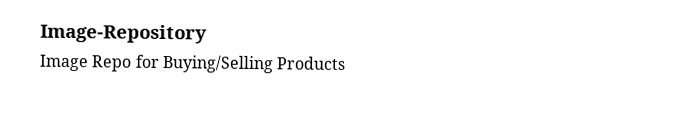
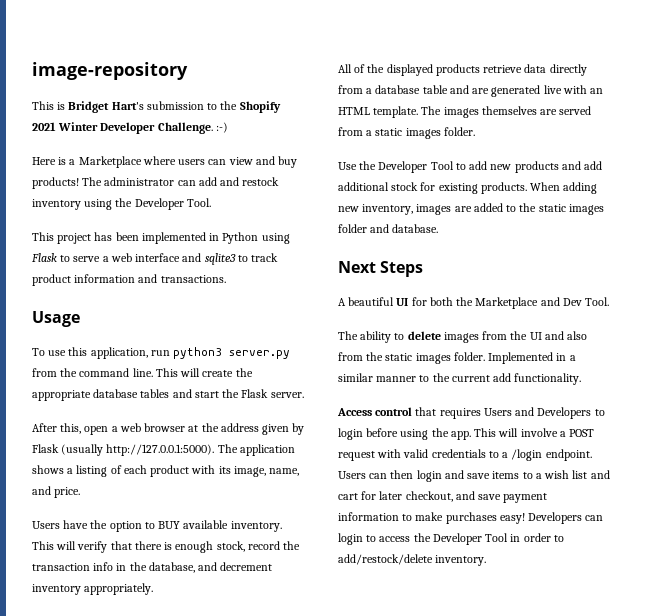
[40,23,207,44] [39,54,347,74] Image-Repository // Image Repo for Buying/Selling Products -> [32,62,188,80] [32,101,281,113] [32,122,228,134] [32,156,298,168] [32,177,280,189] [32,198,211,210] [32,232,290,244] [31,253,279,265] [32,274,226,286] [32,311,80,327] [32,347,291,359] [32,368,253,377] [32,389,304,401] [32,423,305,435] [32,444,295,456] [32,465,300,477] [32,486,81,498] [32,520,282,532] [32,541,301,553] [32,562,273,573] [32,583,154,595] [338,64,587,76] [338,85,604,97] [338,106,592,118] [338,127,475,139] [338,161,603,173] [338,182,598,194] [338,203,604,215] [338,224,439,233] [338,261,424,277] [338,297,610,309] [338,331,588,343] [338,352,576,364] [338,373,582,385] [337,407,605,419] [338,428,595,440] [338,449,592,461] [338,470,610,482] [338,491,548,503] [338,512,604,524] [338,533,564,545] [338,554,487,566] image-repository // This is Bridget Hart's submission to the Shopify 2021 Winter Developer Challenge. :-) // Here is a Marketplace where users can view and buy products! The administrator can add and restock inventory using the Developer Tool. // This project has been implemented in Python using Flask to serve a web interface and sqlite3 to track product information and transactions. // Usage // To use this application, run python3 server.py from the command line. This will create the appropriate database tables and start the Flask server. // After this, open a web browser at the address given by Flask (usually http://127.0.0.1:5000). The application shows a listing of each product with its image, name, and price. // Users have the option to BUY available inventory. This will verify that there is enough stock, record the transaction info in the database, and decrement inventory appropriately. // All of the displayed products retrieve data directly from a database table and are generated live with an HTML template. The images themselves are served from a static images folder. // Use the Developer Tool to add new products and add additional stock for existing products. When adding new inventory, images are added to the static images folder and database. // Next Steps // A beautiful UI for both the Marketplace and Dev Tool. // The ability to delete images from the UI and also from the static images folder. Implemented in a similar manner to the current add functionality. // Access control that requires Users and Developers to login before using the app. This will involve a POST request with valid credentials to a /login endpoint. Users can then login and save items to a wish list and cart for later checkout, and save payment information to make purchases easy! Developers can login to access the Developer Tool in order to add/restock/delete inventory.

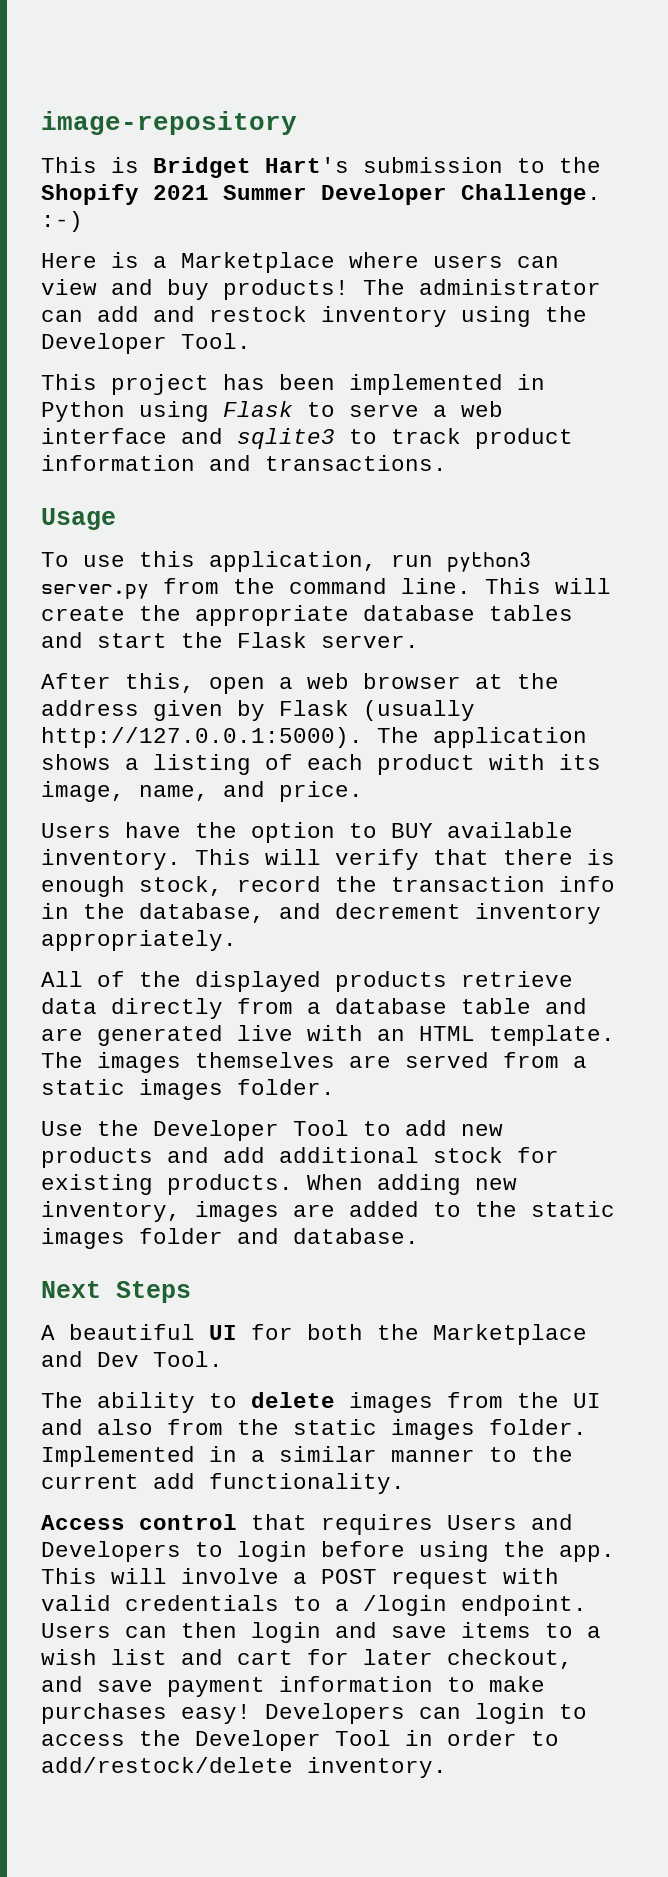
[58,122,99,131] Winter -> [223,185,307,200] Summer

